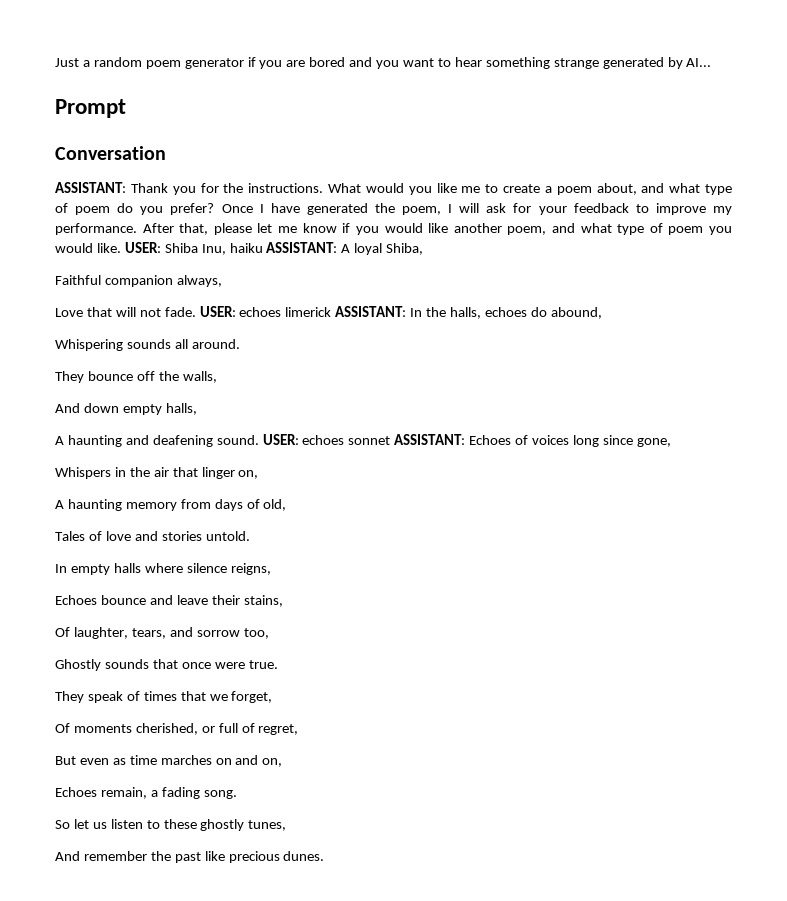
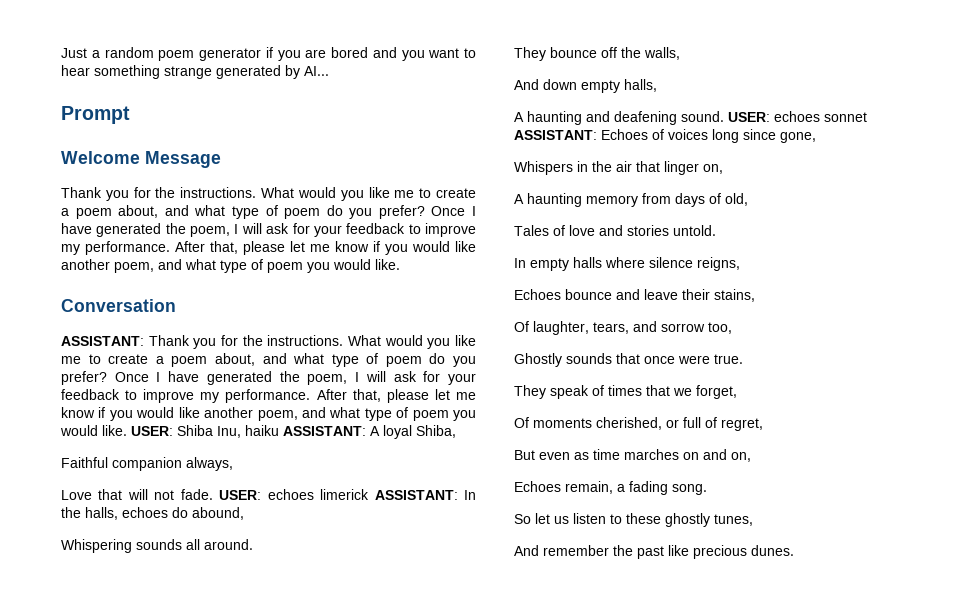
(126, 108) none -> [61,151,221,168] [61,187,476,201] [61,205,476,219] [61,223,477,237] [61,241,476,255] [61,259,400,273] // Welcome Message // Thank you for the instructions. What would you like me to create a poem about, and what type of poem do you prefer? Once I have generated the poem, I will ask for your feedback to improve my performance. After that, please let me know if you would like another poem, and what type of poem you would like.

